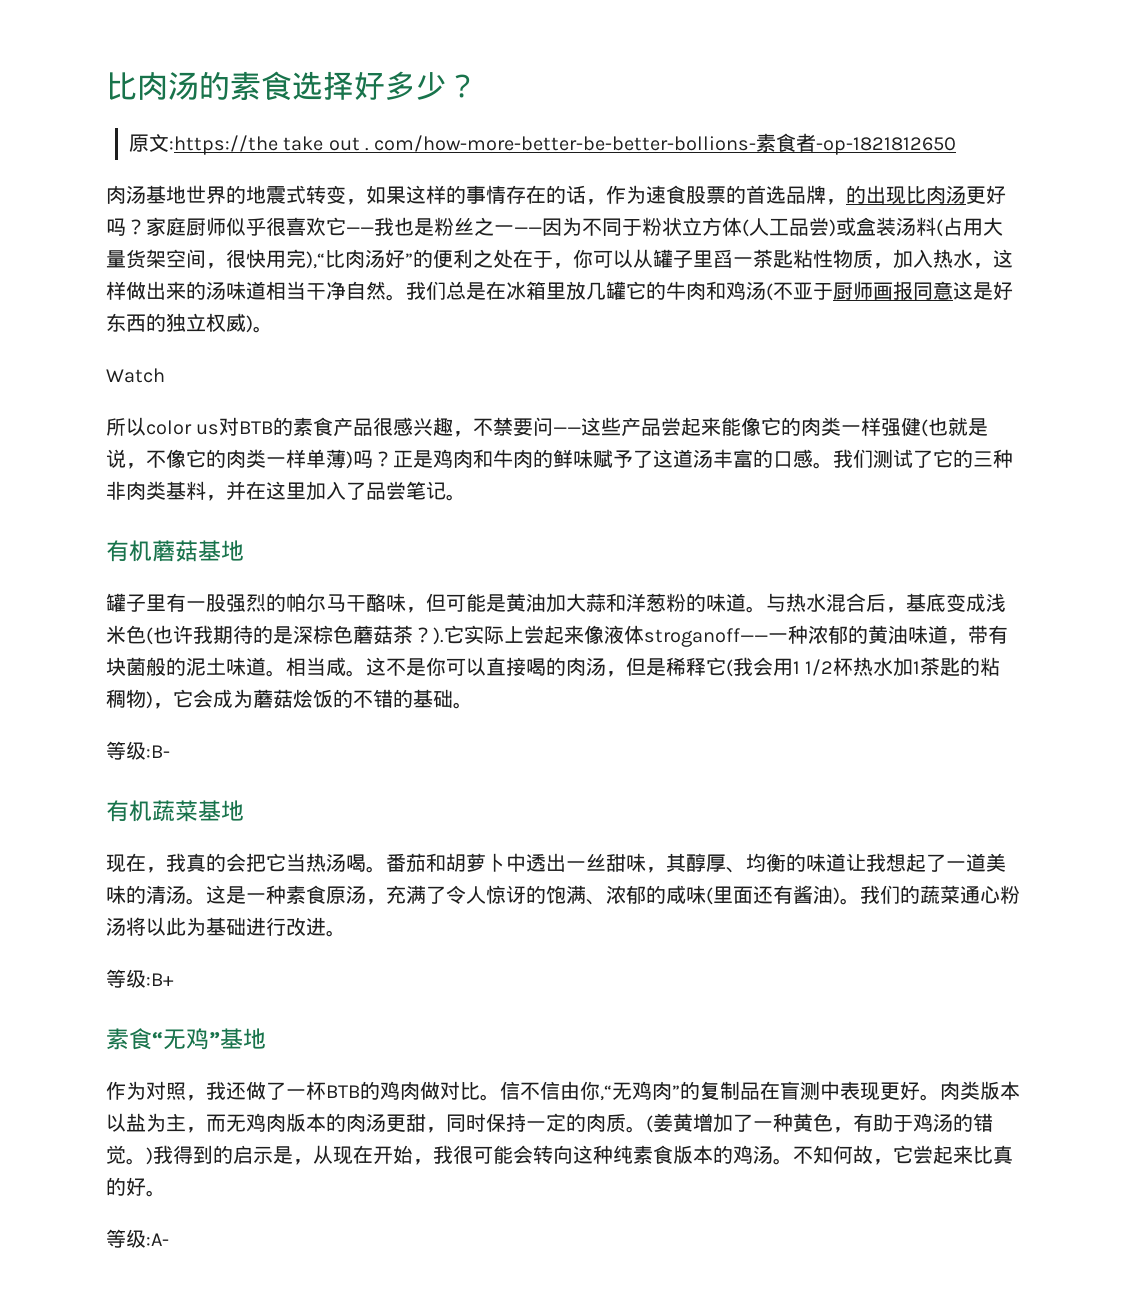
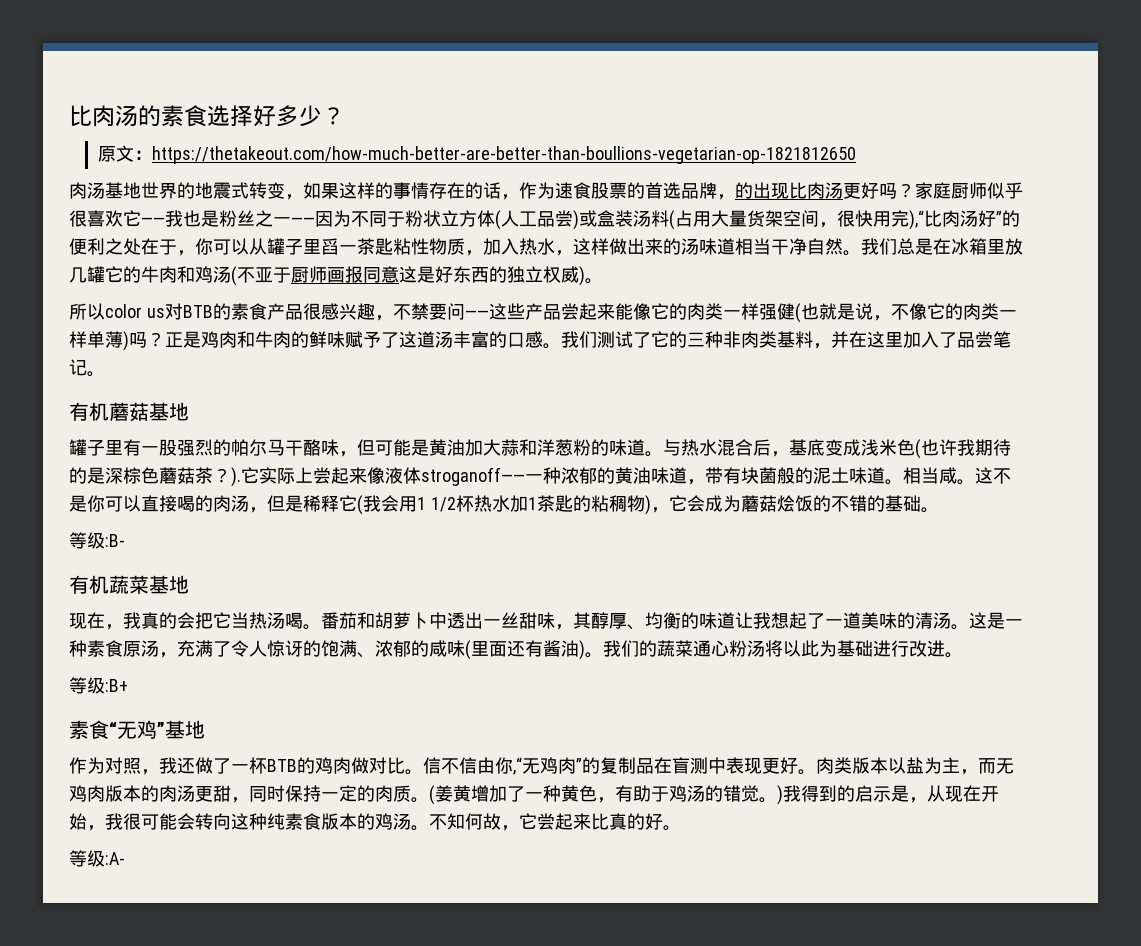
[168,133,957,155] :https://the take out . com/how-more-better-be-better-bollions-素食者-op-1821812650 -> [134,146,857,164] ：https://thetakeout.com/how-much-better-are-better-than-boullions-vegetarian-op-1821812650
[106,368,165,383] // Watch -> (603, 281) none

